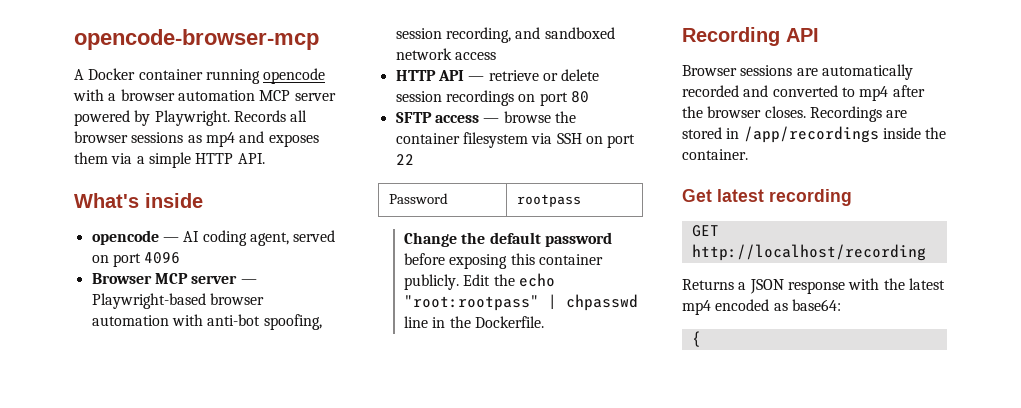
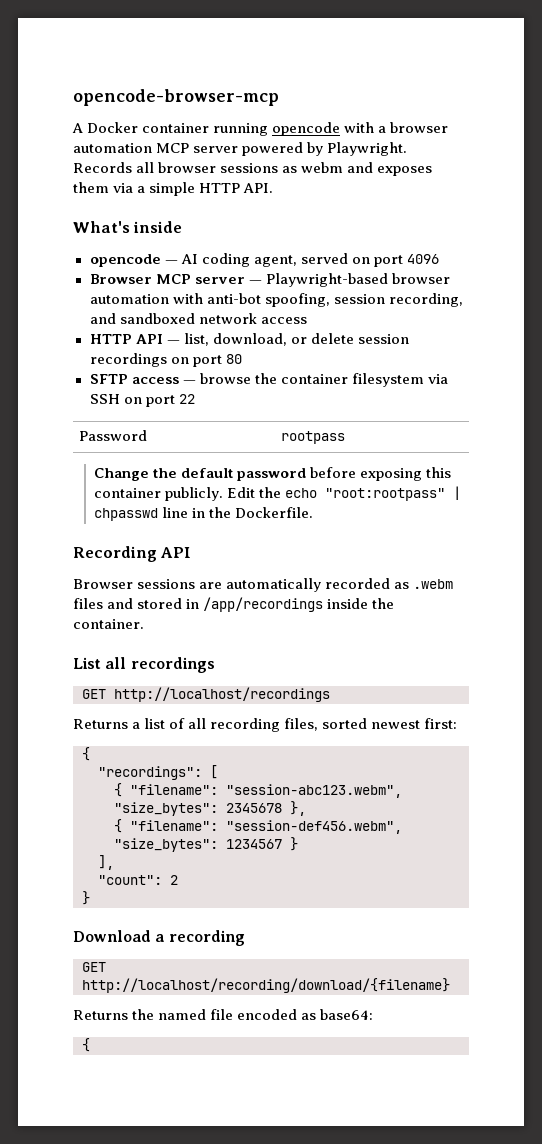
[205,132,235,147] mp4 -> [301,162,344,173] webm
[488,70,539,81] retrieve -> [183,333,287,346] list, download,
[743,85,925,101] [682,106,908,122] and converted to mp4 after the browser closes. Recordings are -> [394,579,454,589] [73,598,134,609] as .webm files and
[682,189,764,202] Get latest -> [73,657,215,673] [82,687,330,702] [73,718,458,732] [82,747,90,761] [98,765,218,780] [114,783,402,798] [114,801,306,816] [114,819,402,834] [114,837,298,852] [98,855,114,870] [98,875,178,885] [82,891,90,905] [73,930,166,942] List all recordings // GET http://localhost/recordings // Returns a list of all recording files, sorted newest first: // { // "recordings": [ // { "filename": "session-abc123.webm", "size_bytes": 2345678 }, // { "filename": "session-def456.webm", "size_bytes": 1234567 } // ], // "count": 2 // } // Download a
[691,244,926,261] [682,278,945,294] [682,300,711,315] http://localhost/recording // Returns a JSON response with the latest mp4 -> [82,978,450,993] [73,1009,234,1020] http://localhost/recording/download/{filename} // Returns the named file

